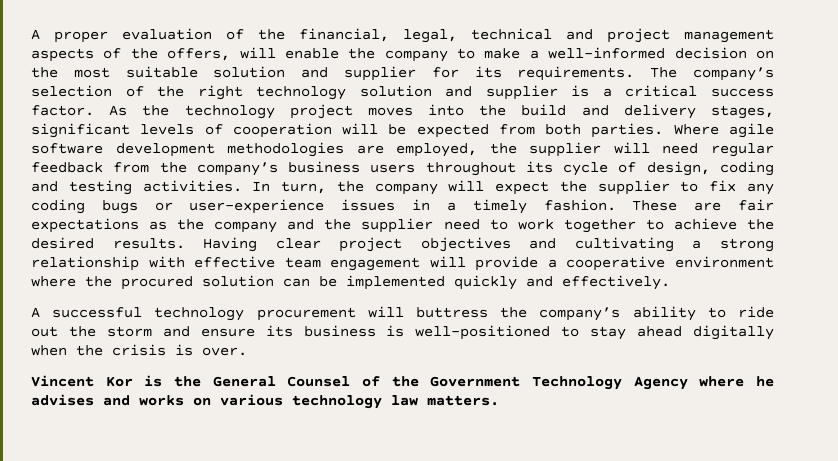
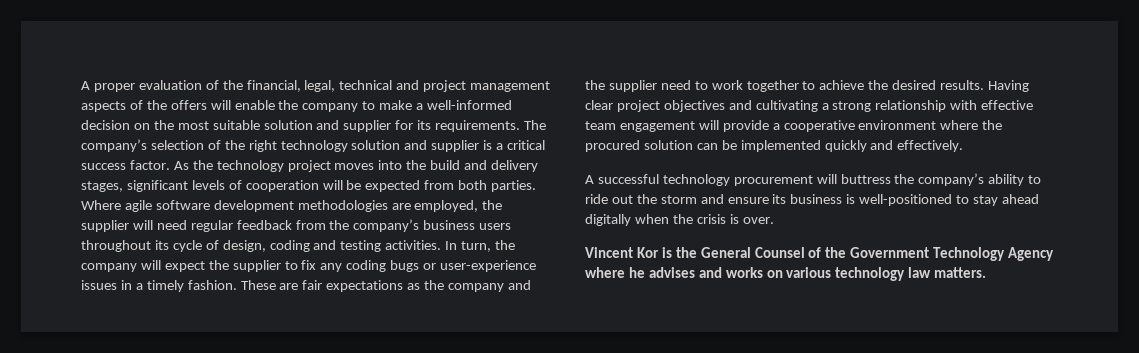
[167,48,231,61] offers, -> [170,100,207,110] offers

